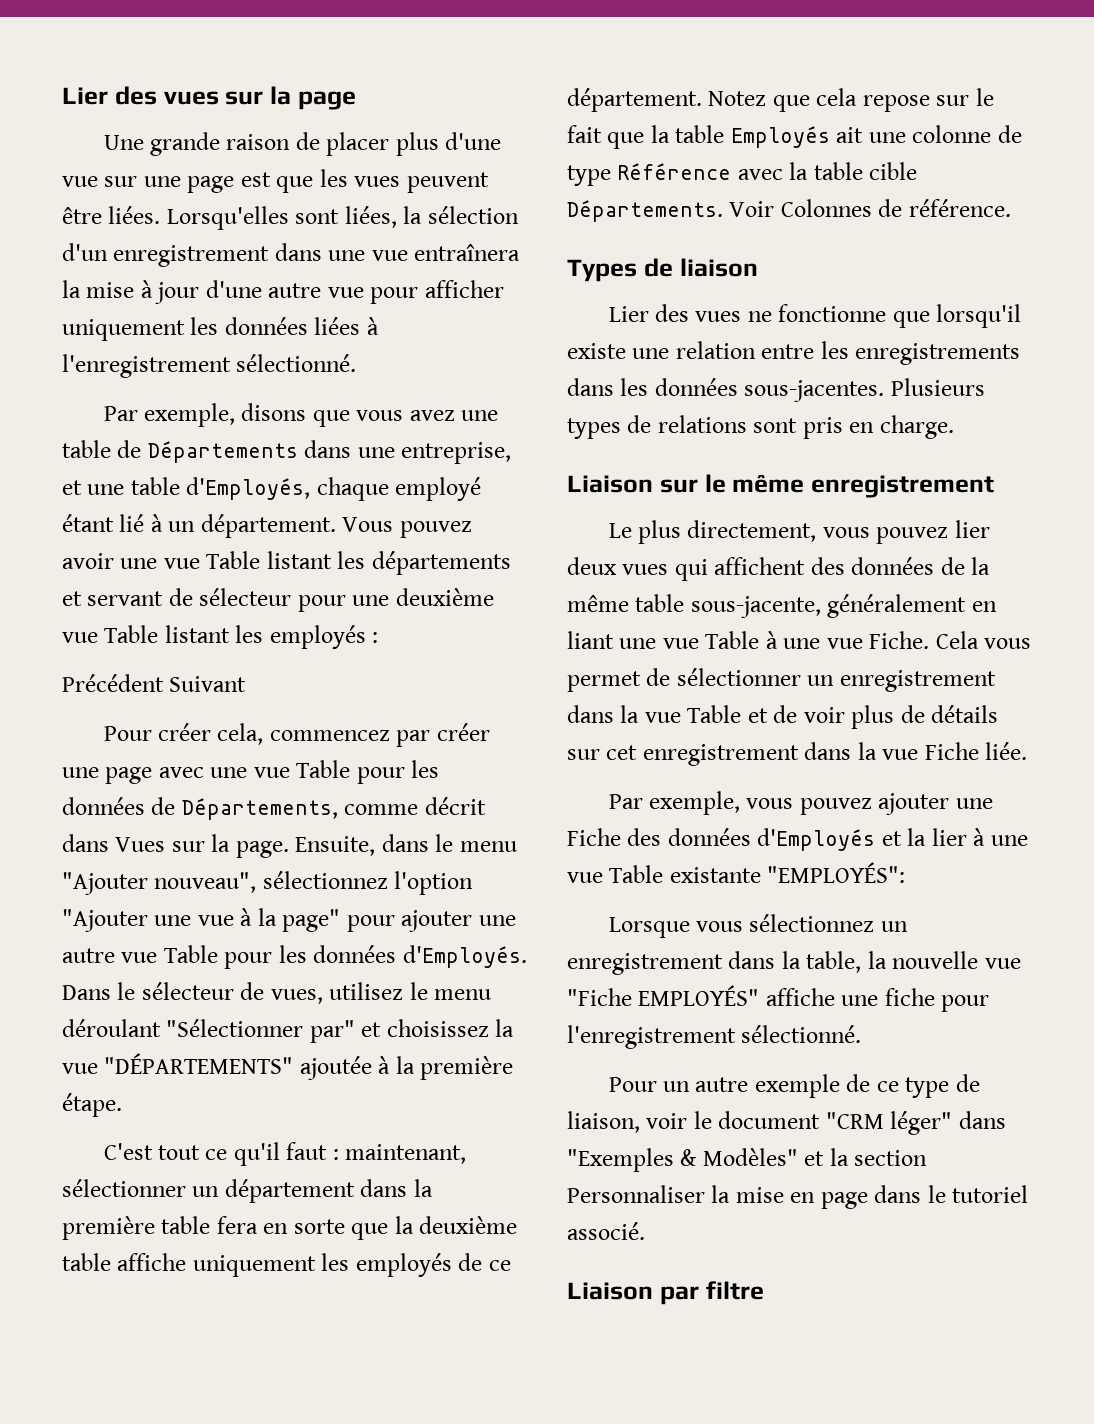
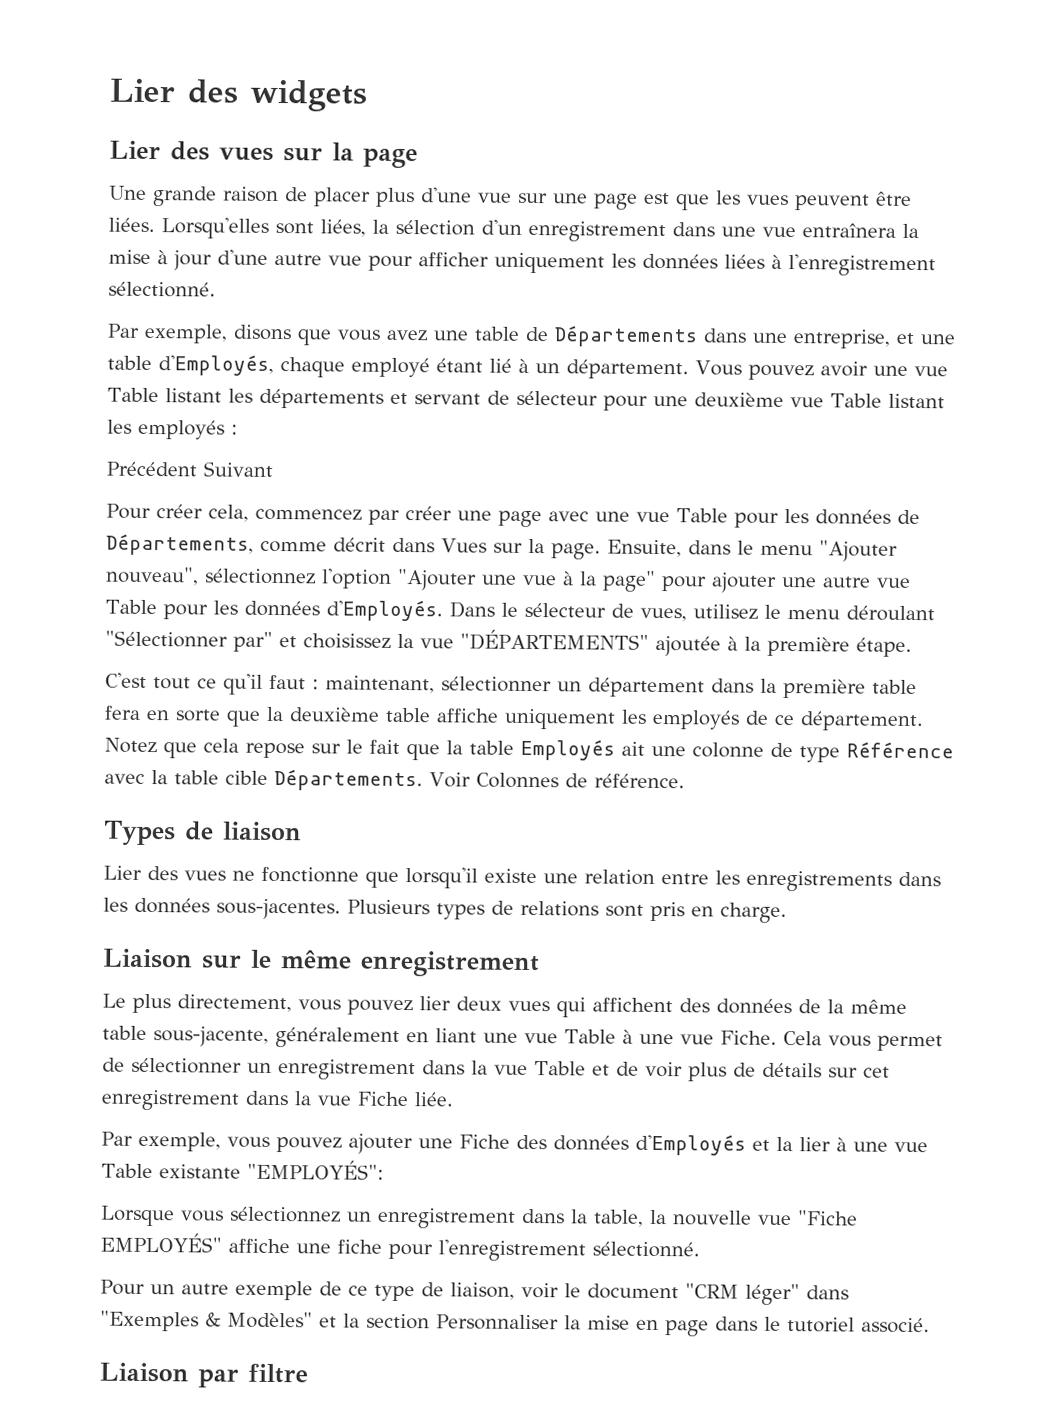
[62,86,157,105] Lier des -> [109,78,367,112] [109,140,210,161] Lier des widgets // Lier des

